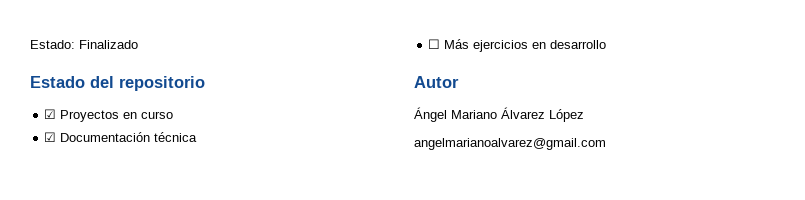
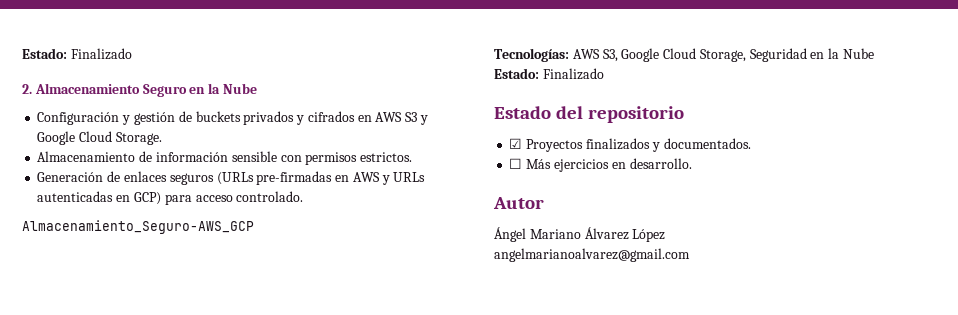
[30,40,138,49] Estado: Finalizado -> [22,48,132,60] [22,83,257,97] [37,111,428,125] [37,131,162,145] [37,151,413,165] [37,171,426,185] [37,191,304,205] [22,220,254,234] [494,48,875,62] [494,68,604,80] Estado: Finalizado // 2. Almacenamiento Seguro en la Nube // Configuración y gestión de buckets privados y cifrados en AWS S3 y Google Cloud Storage. // Almacenamiento de información sensible con permisos estrictos. // Generación de enlaces seguros (URLs pre-firmadas en AWS y URLs autenticadas en GCP) para acceso controlado. // Almacenamiento_Seguro-AWS_GCP // Tecnologías: AWS S3, Google Cloud Storage, Seguridad en la Nube // Estado: Finalizado
[123,111,174,119] [44,132,198,142] en curso // ☑ Documentación técnica -> [585,138,751,152] finalizados y documentados.
[550,40,607,49] desarrollo -> [629,158,692,169] desarrollo.

